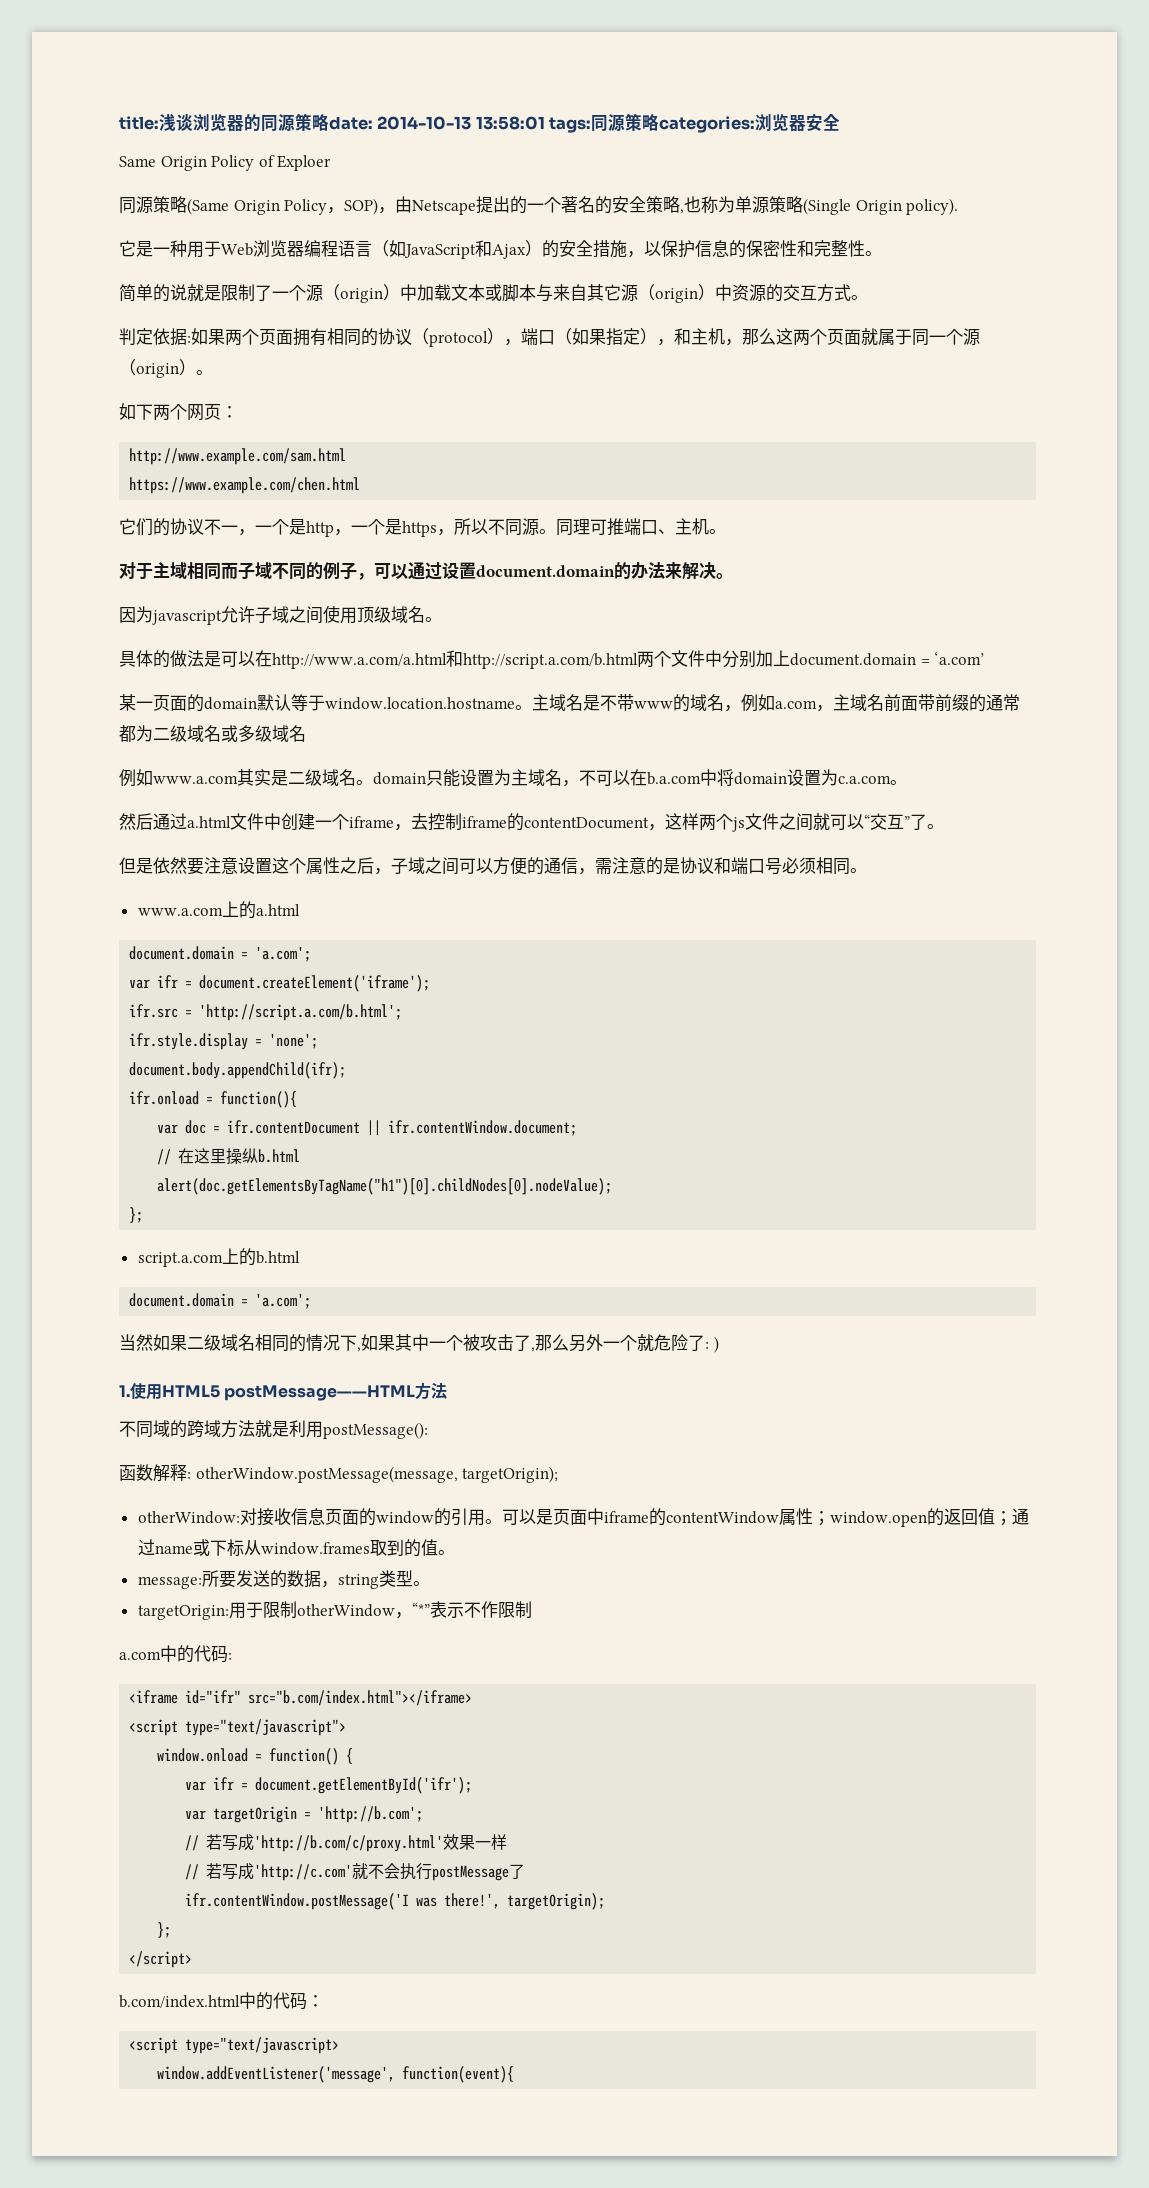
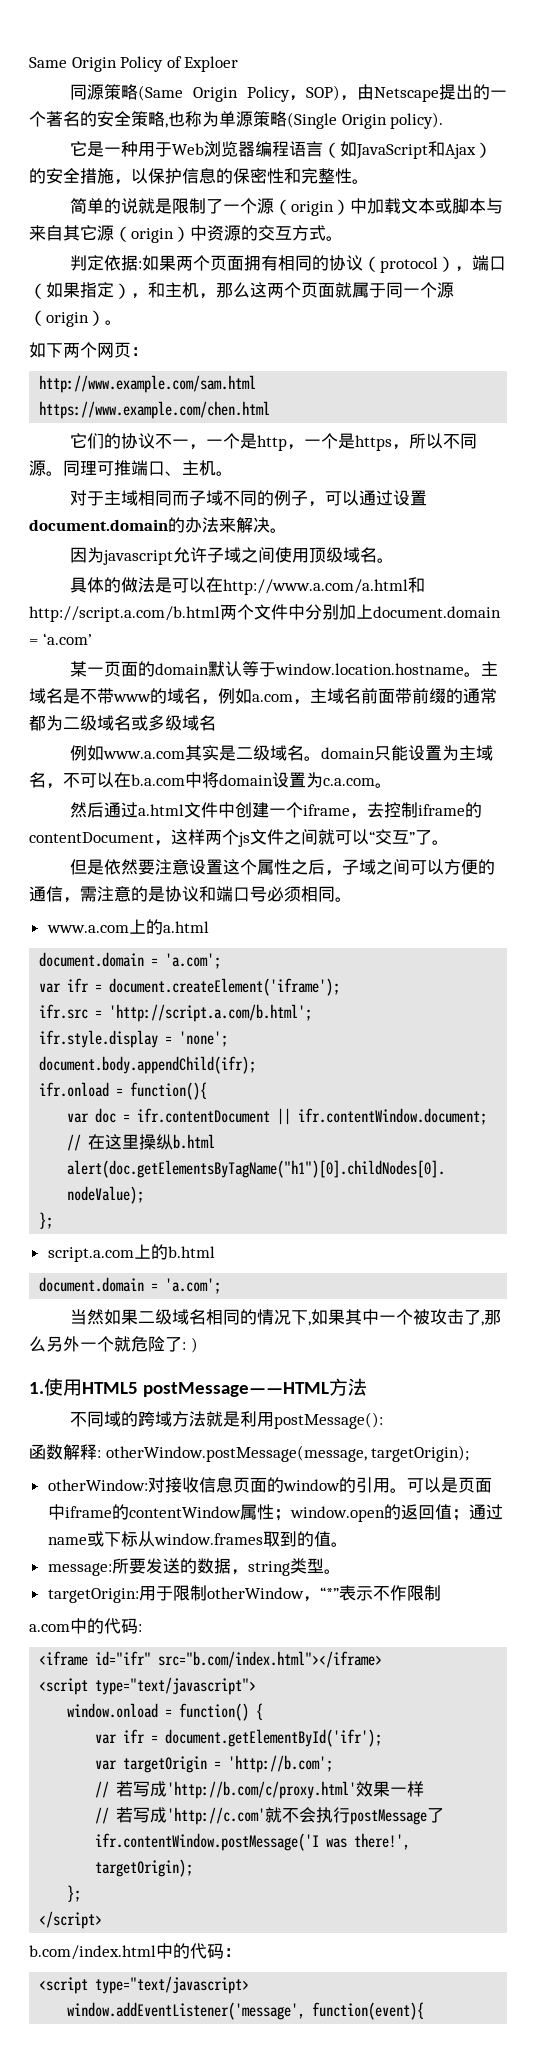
[119,113,841,133] title:浅谈浏览器的同源策略date: 2014-10-13 13:58:01 tags:同源策略categories:浏览器安全 // -> (29, 62) none

